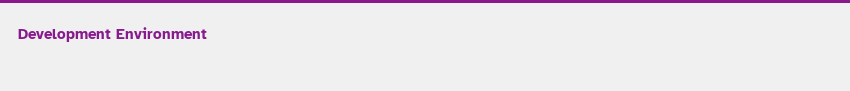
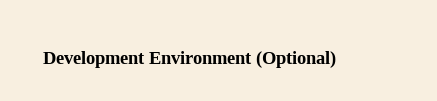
(207, 33) none -> [256,51,336,68] (Optional)

